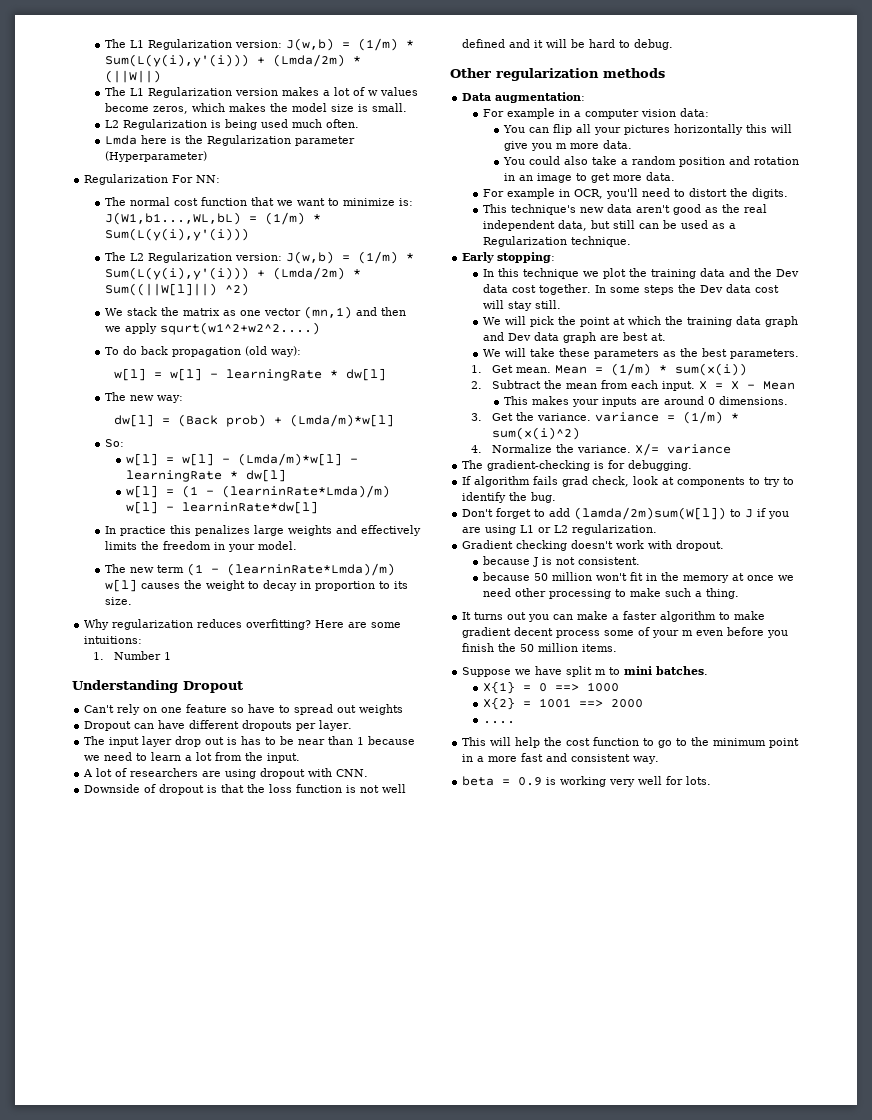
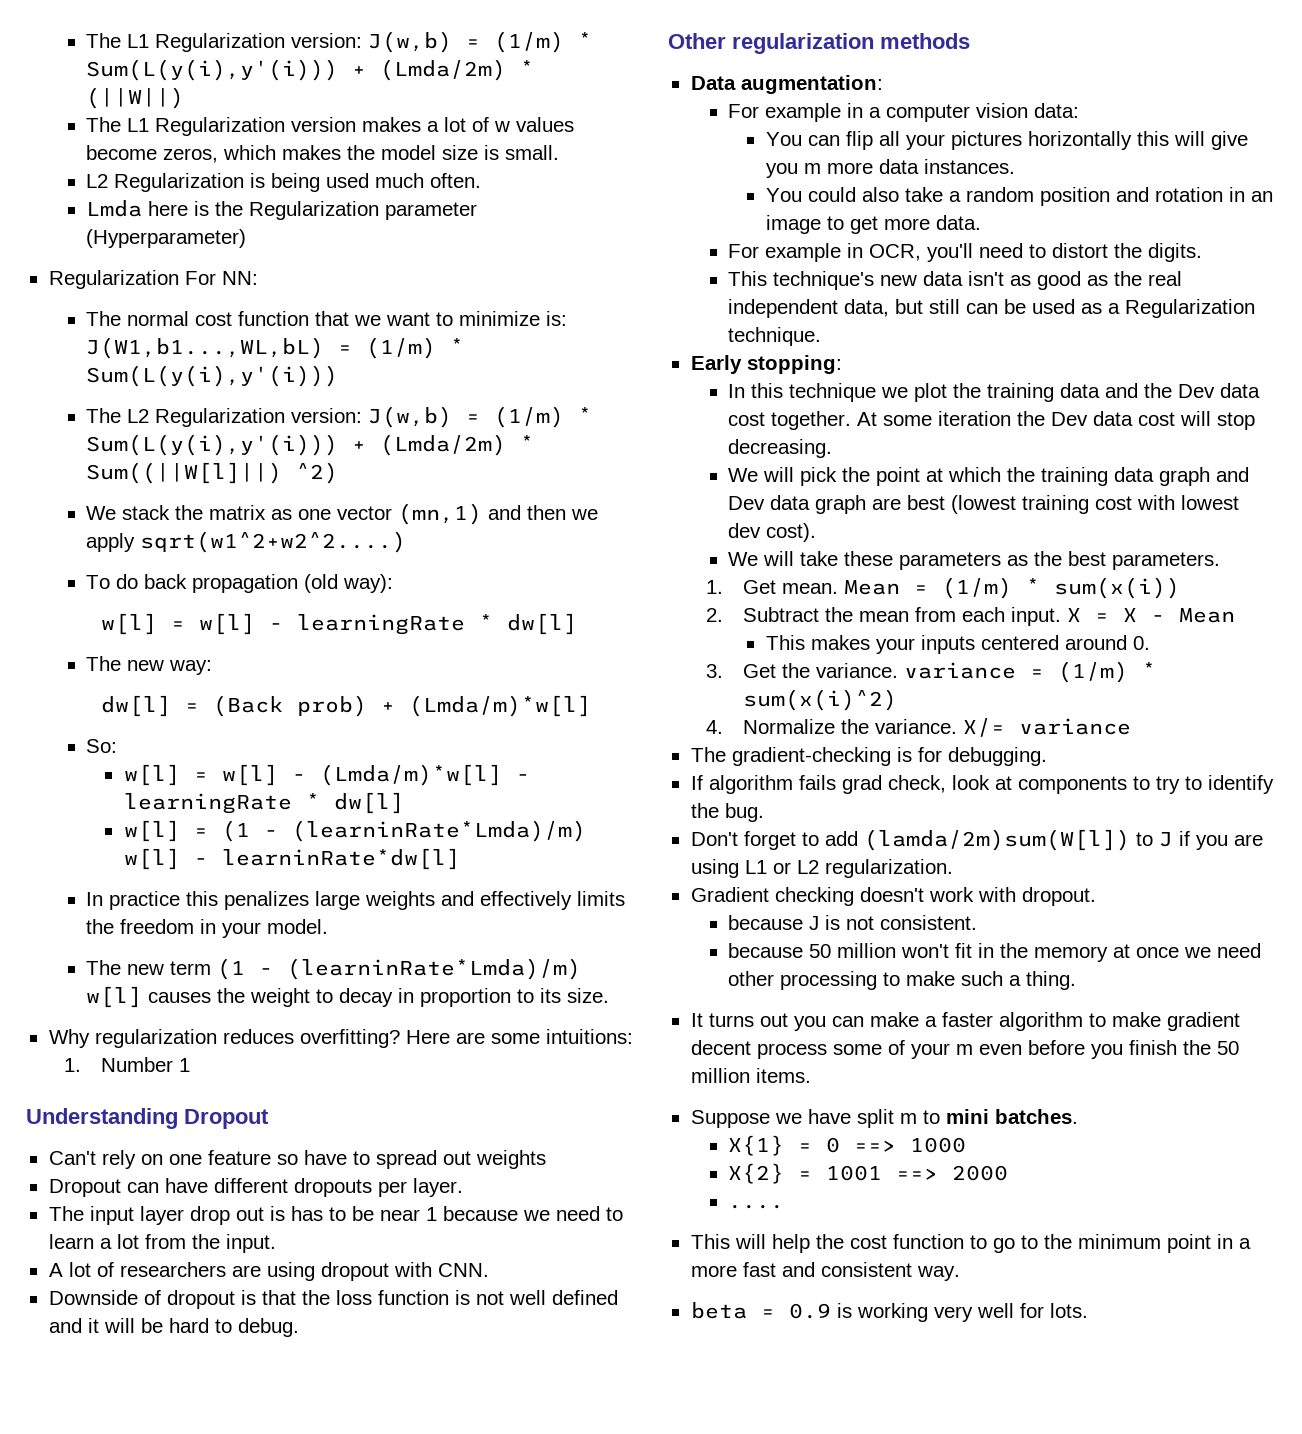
[160,322,321,335] squrt(w1^2+w2^2....) -> [140,531,407,553] sqrt(w1^2+w2^2....)
[328,736,354,745] than -> (420, 1215) none
[603,140,633,149] data. -> [878,159,1015,174] data instances.
[636,205,671,213] aren't -> [968,271,1032,286] isn't as
[595,285,675,295] In some steps -> [857,411,1012,426] At some iteration
[508,300,562,311] stay still. -> [1217,412,1256,430] [728,439,833,458] stop decreasing.
[651,333,667,341] at. -> [951,495,1240,514] [728,523,817,542] (lowest training cost with lowest dev cost).
[641,396,789,405] are around 0 dimensions. -> [980,635,1150,650] centered around 0.

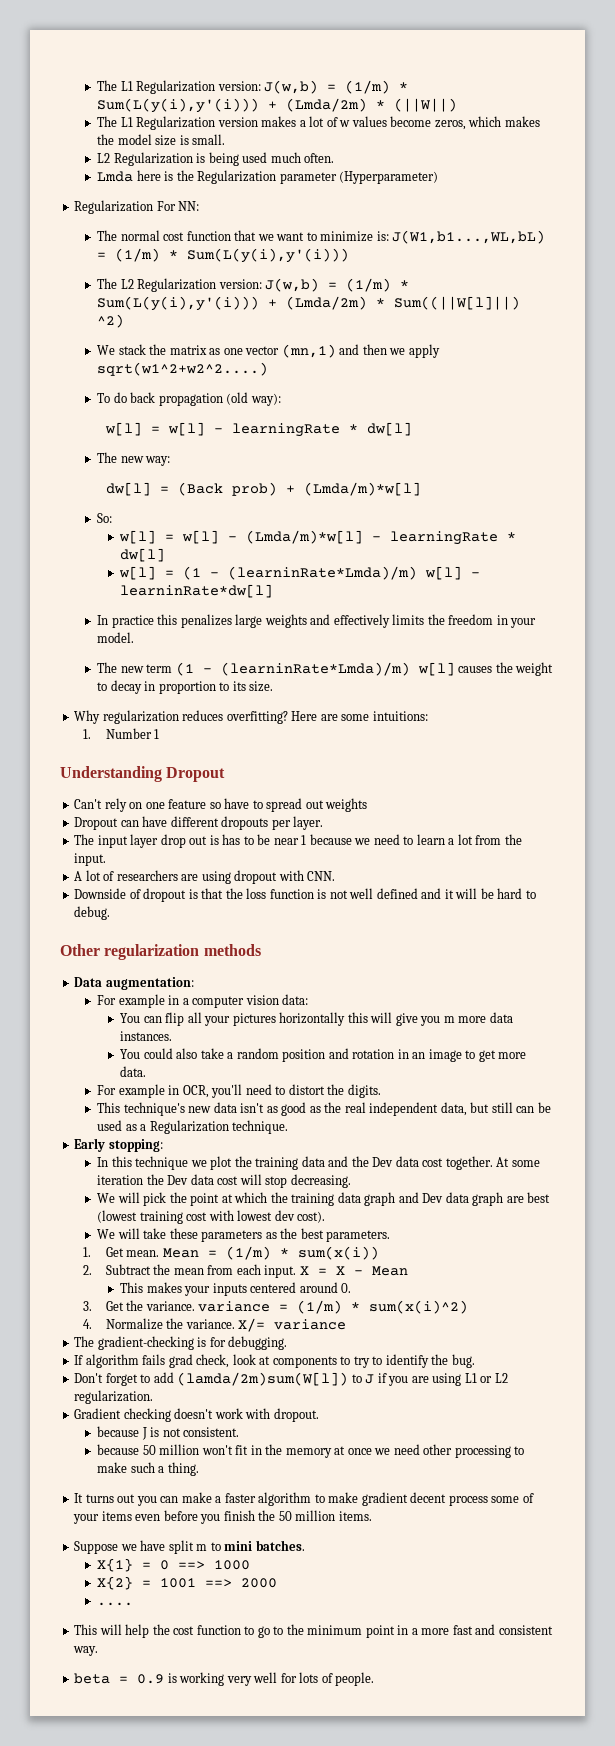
[955,1044,973,1055] m -> [101,1511,132,1521] items
[1049,1303,1088,1318] lots. -> [299,1672,375,1686] lots of people.

